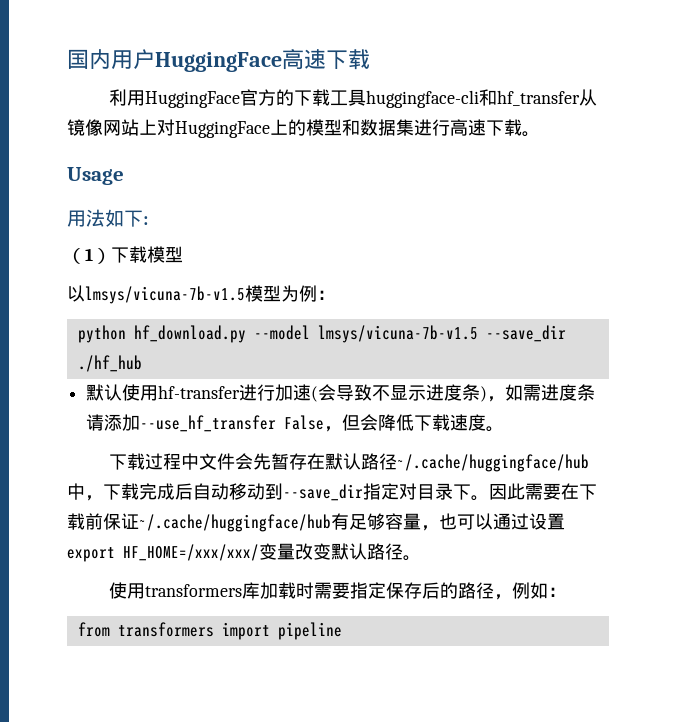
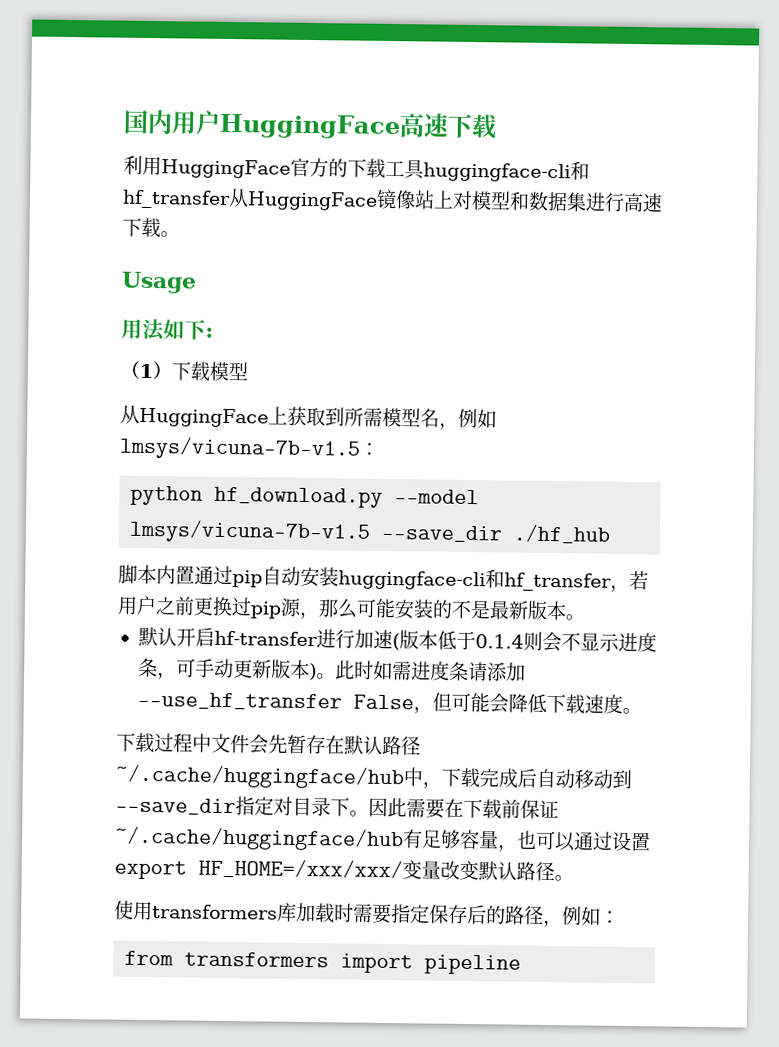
[67,119,306,138] 镜像网站上对HuggingFace上的 -> [247,189,473,211] HuggingFace镜像站上对
[67,285,317,304] 以lmsys/vicuna-7b-v1.5模型为例 -> [120,404,497,430] [119,436,361,461] 从HuggingFace上获取到所需模型名，例如lmsys/vicuna-7b-v1.5
[86,384,159,401] // 默认使用 -> [118,564,649,592] [117,595,585,621] [137,626,215,647] // 脚本内置通过pip自动安装huggingface-cli和hf_transfer，若用户之前更换过pip源，那么可能安装的不是最新版本。 // 默认开启
[318,384,506,402] 会导致不显示进度条)， -> [398,630,657,653] [137,657,374,681] 版本低于0.1.4则会不显示进度条，可手动更新版本)。此时
(361, 422) none -> [450,692,490,713] 可能

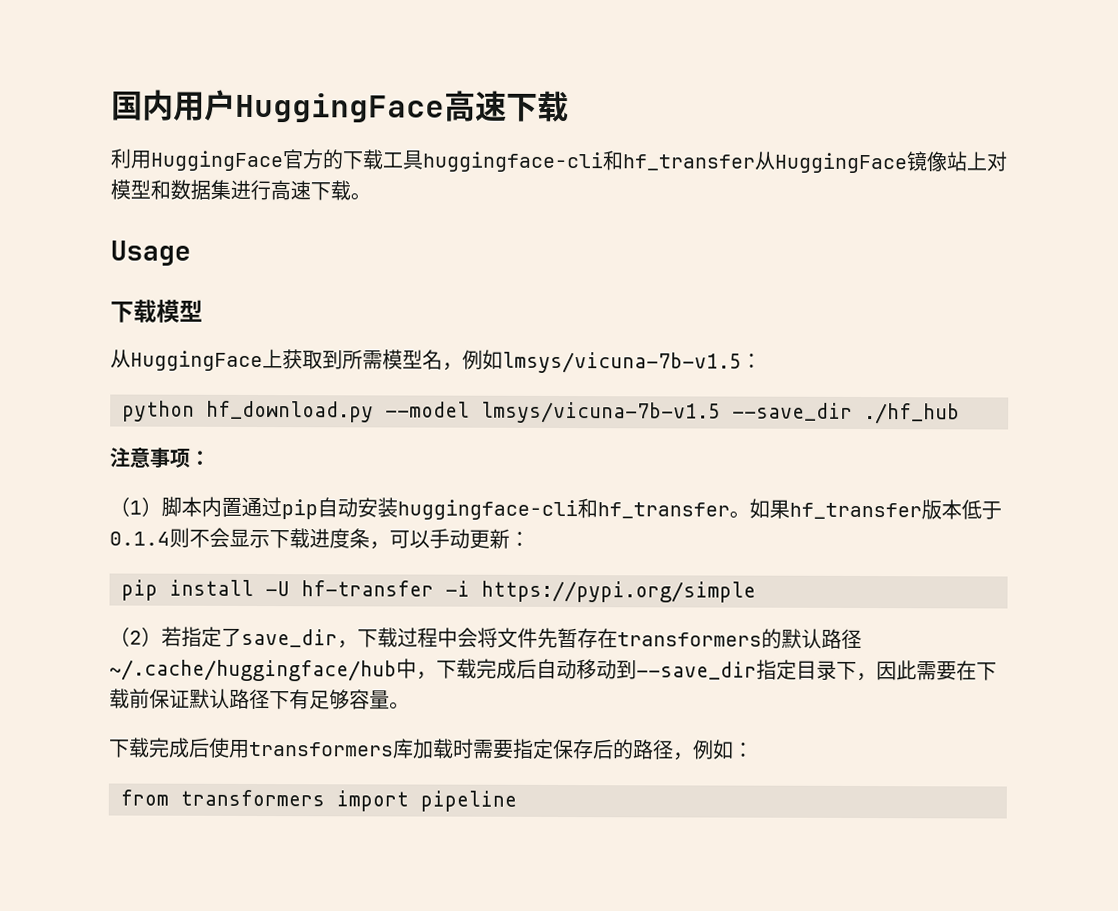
[121,318,214,342] [120,360,172,380] 用法如下: // （1） -> (191, 253) none
(611, 534) none -> [109,447,211,468] [109,496,162,517] 注意事项： // （1）
[610,570,649,592] [117,595,585,621] [137,626,400,651] ，若用户之前更换过pip源，那么可能安装的不是最新版本。 // 默认开启hf-transfer进行加速( -> [729,498,922,520] 。如果hf_transfer
[541,631,620,653] 会不显示 -> [189,527,310,549] 不会显示下载
(196, 668) none -> [409,530,430,549] 以
[270,659,526,682] [136,691,642,715] 版本)。此时如需进度条请添加--use_hf_transfer False，但可能会降低下载速度。 // -> [509,531,530,547] [121,579,756,603] [109,626,358,649] ： // pip install -U hf-transfer -i https://pypi.org/simple // （2）若指定了save_dir，
[211,733,269,755] 文件会 -> [457,627,538,648] 会将文件
(345, 745) none -> [617,628,782,649] transformers的
[273,796,369,817] 对目录下。 -> [796,660,877,682] 目录下，
[114,826,651,852] [114,858,574,882] ~/.cache/huggingface/hub有足够容量，也可以通过设置export HF_HOME=/xxx/xxx/变量改变默认路径。 // -> [189,688,410,710] [108,737,210,758] 默认路径下有足够容量。 // 下载完成后

